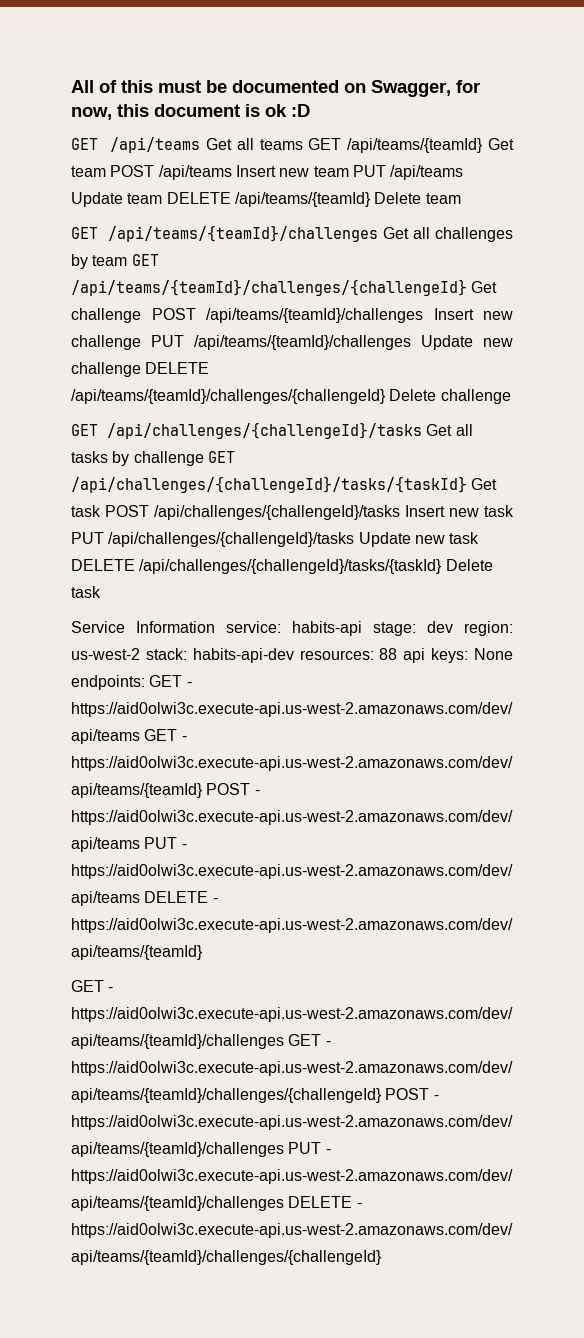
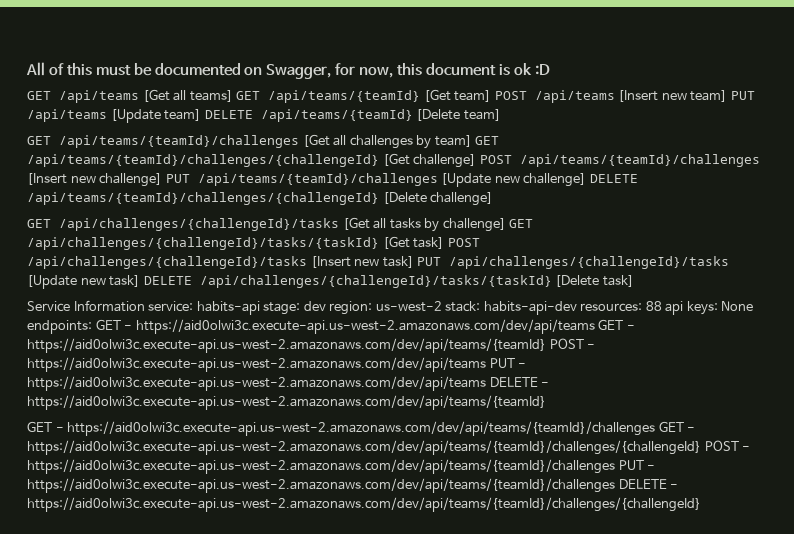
[205,138,514,153] [71,165,464,180] [71,192,461,207] Get all teams GET /api/teams/{teamId} Get team POST /api/teams Insert new team PUT /api/teams Update team DELETE /api/teams/{teamId} Delete team -> [142,89,755,103] [27,109,501,123] [Get all teams] GET /api/teams/{teamId} [Get team] POST /api/teams [Insert new team] PUT /api/teams [Update team] DELETE /api/teams/{teamId} [Delete team]
[383,227,410,239] Get -> [302,134,330,147] [Get
[92,255,128,266] team -> [434,135,472,147] team]
[471,281,498,293] [71,308,513,323] [71,335,513,350] [71,362,210,377] [71,389,511,404] Get challenge POST /api/teams/{teamId}/challenges Insert new challenge PUT /api/teams/{teamId}/challenges Update new challenge DELETE /api/teams/{teamId}/challenges/{challengeId} Delete challenge -> [382,153,760,168] [27,173,638,187] [27,192,494,206] [Get challenge] POST /api/teams/{teamId}/challenges [Insert new challenge] PUT /api/teams/{teamId}/challenges [Update new challenge] DELETE /api/teams/{teamId}/challenges/{challengeId} [Delete challenge]
[426,424,453,436] Get -> [342,217,370,230] [Get
[133,451,204,466] challenge -> [442,218,506,232] challenge]
[471,478,498,490] [71,505,514,520] [71,532,480,547] [71,559,493,574] [71,586,101,598] Get task POST /api/challenges/{challengeId}/tasks Insert new task PUT /api/challenges/{challengeId}/tasks Update new task DELETE /api/challenges/{challengeId}/tasks/{taskId} Delete task -> [382,236,480,249] [27,256,730,269] [27,275,634,289] [Get task] POST /api/challenges/{challengeId}/tasks [Insert new task] PUT /api/challenges/{challengeId}/tasks [Update new task] DELETE /api/challenges/{challengeId}/tasks/{taskId} [Delete task]

